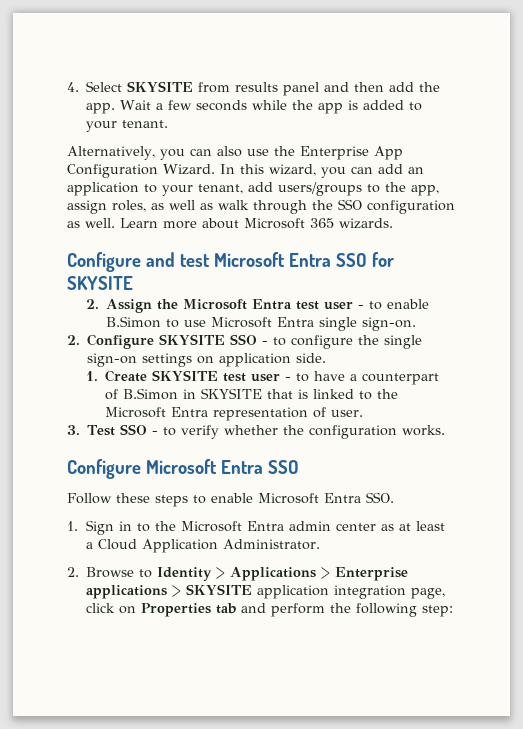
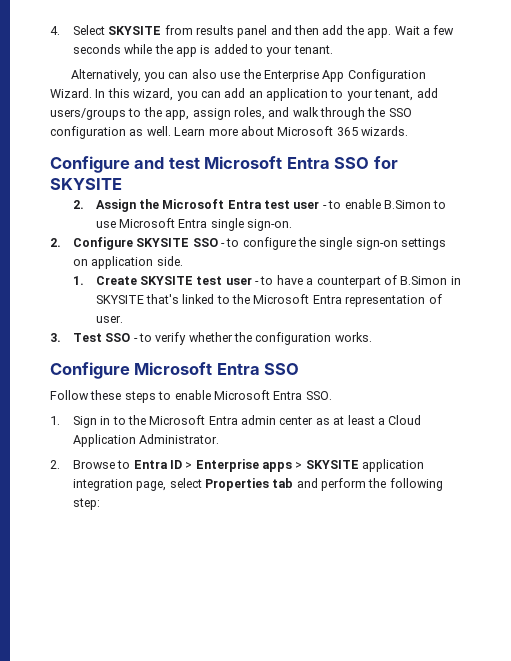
[151,200,213,210] as well as -> [268,107,290,117] and
[267,389,309,399] that is -> [145,294,179,304] that's
[157,567,317,581] Identity > Applications -> [133,460,182,469] Entra ID
[86,585,168,599] applications -> [262,462,293,472] apps
[86,603,137,614] click on -> [169,478,202,488] select

